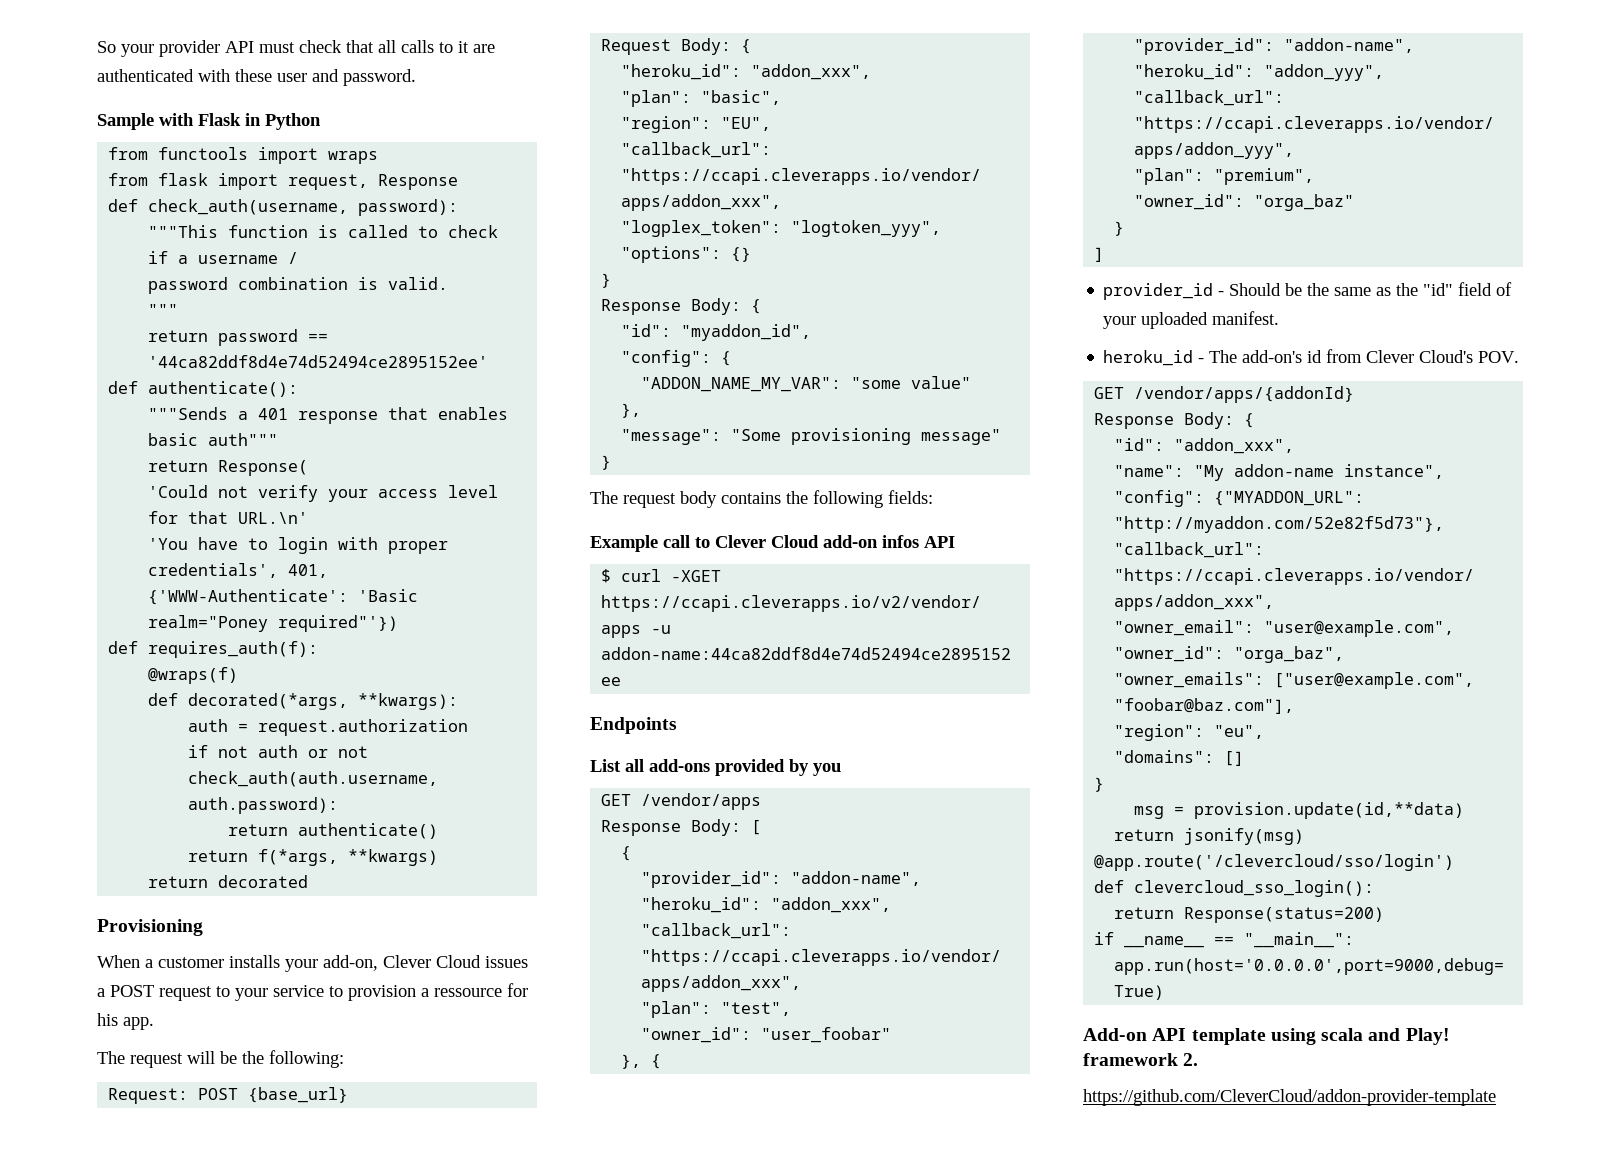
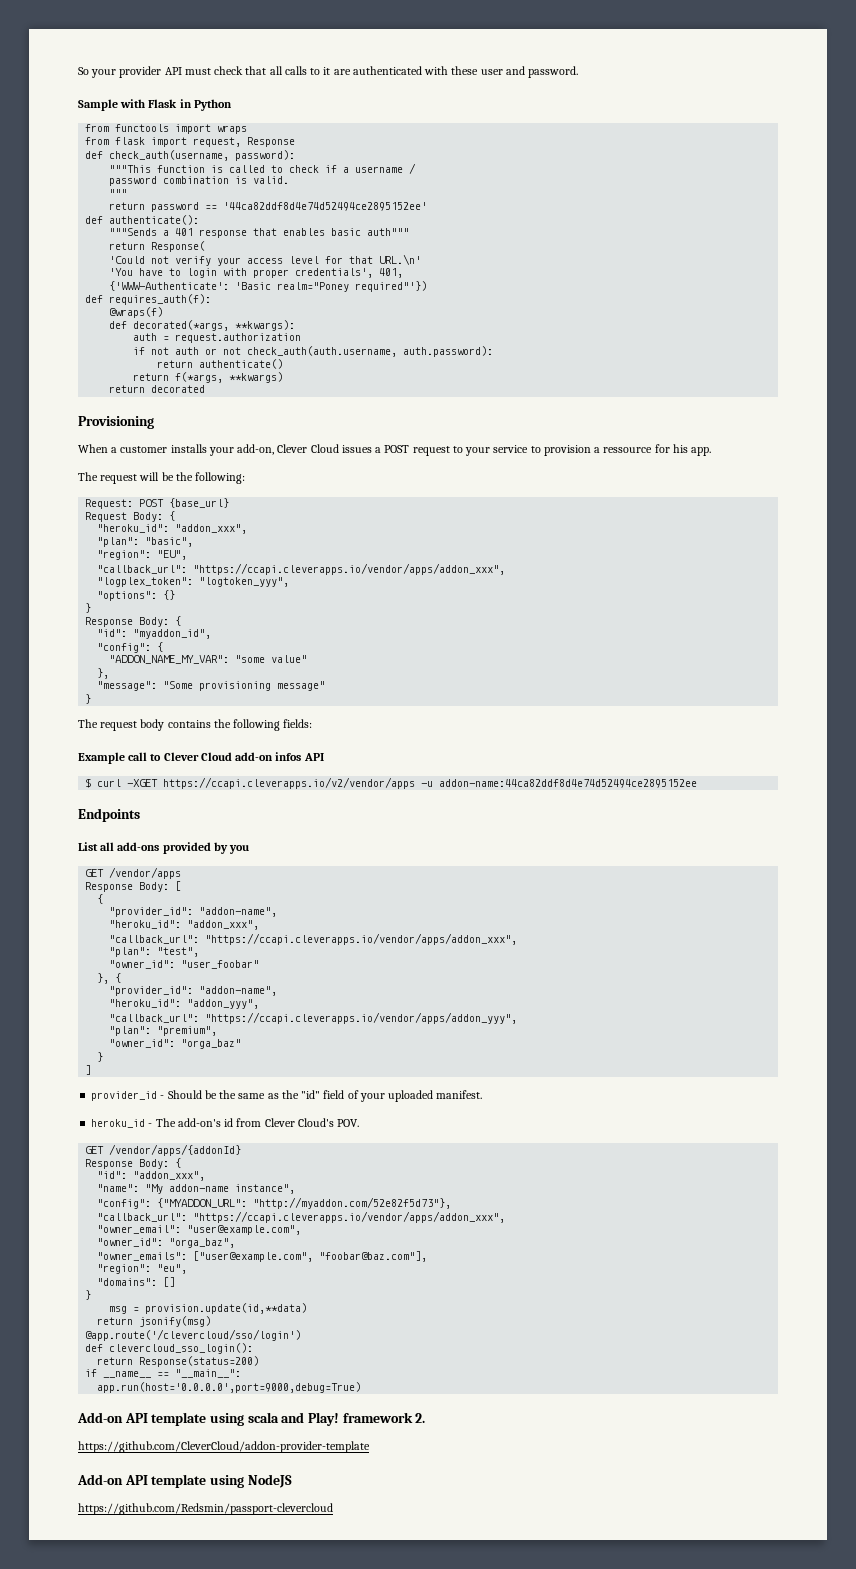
(1496, 1097) none -> [77,1474,292,1488] [78,1503,333,1515] // Add-on API template using NodeJS // https://github.com/Redsmin/passport-clevercloud

